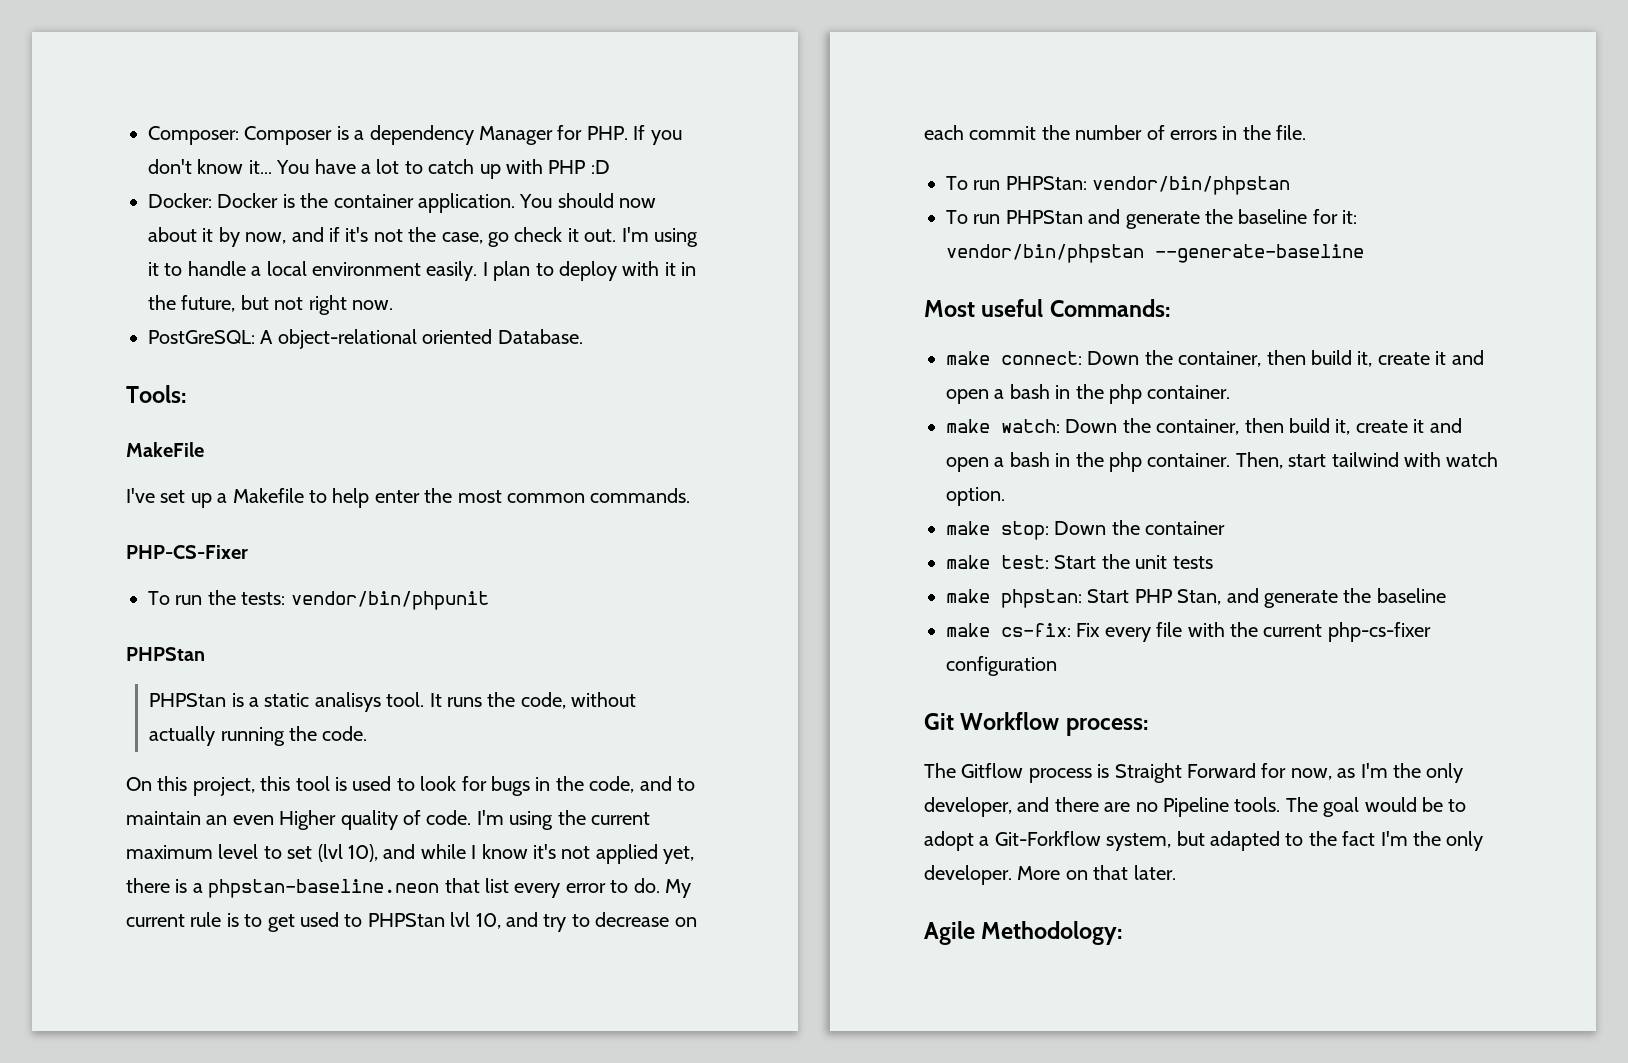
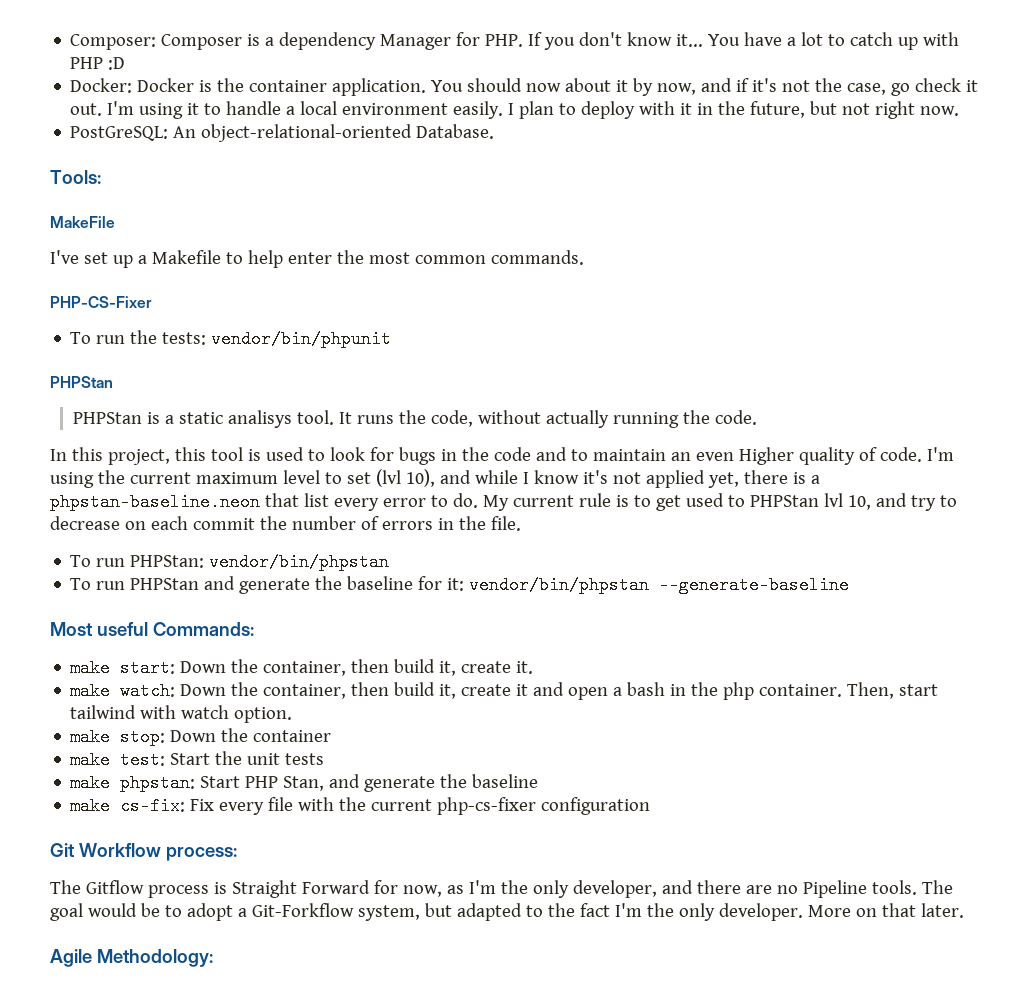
[260,329,493,349] A object-relational oriented -> [173,124,413,142] An object-relational-oriented
[126,777,152,791] On -> [50,449,67,461] In
[589,776,635,793] code, -> [493,447,531,461] code
[1001,350,1484,367] [946,384,1231,404] connect: Down the container, then build it, create it and open a bash in the php container. -> [120,659,534,677] start: Down the container, then build it, create it.

